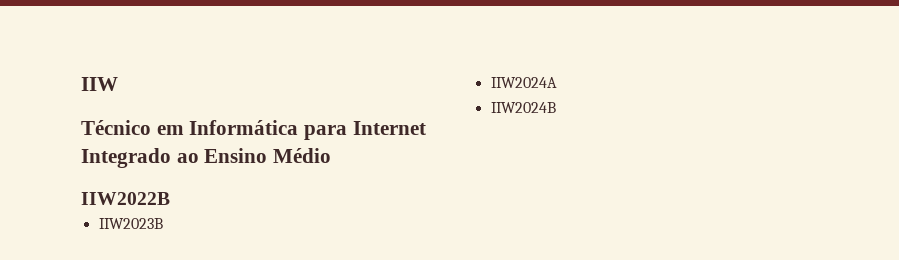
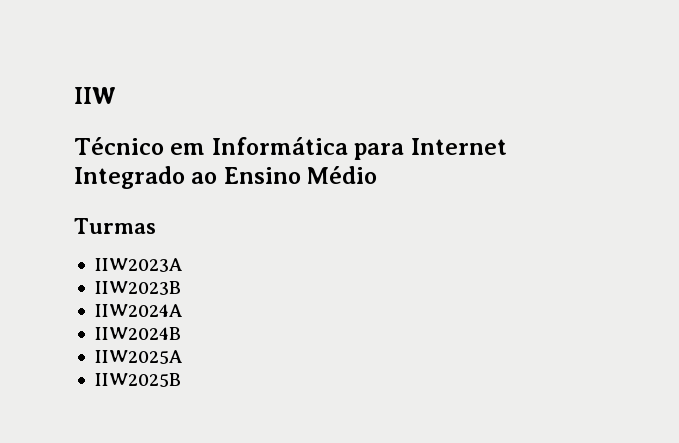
[81,192,170,205] IIW2022B -> [74,218,156,234] [94,258,182,272] Turmas // IIW2023A
(556, 107) none -> [94,350,182,364] [94,373,181,387] // IIW2025A // IIW2025B

